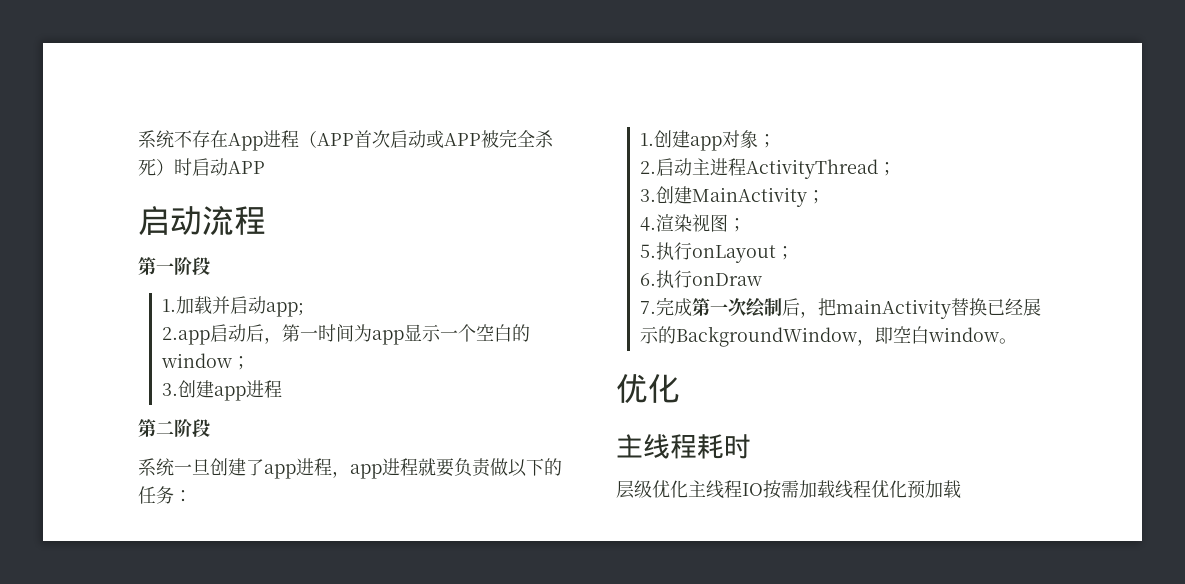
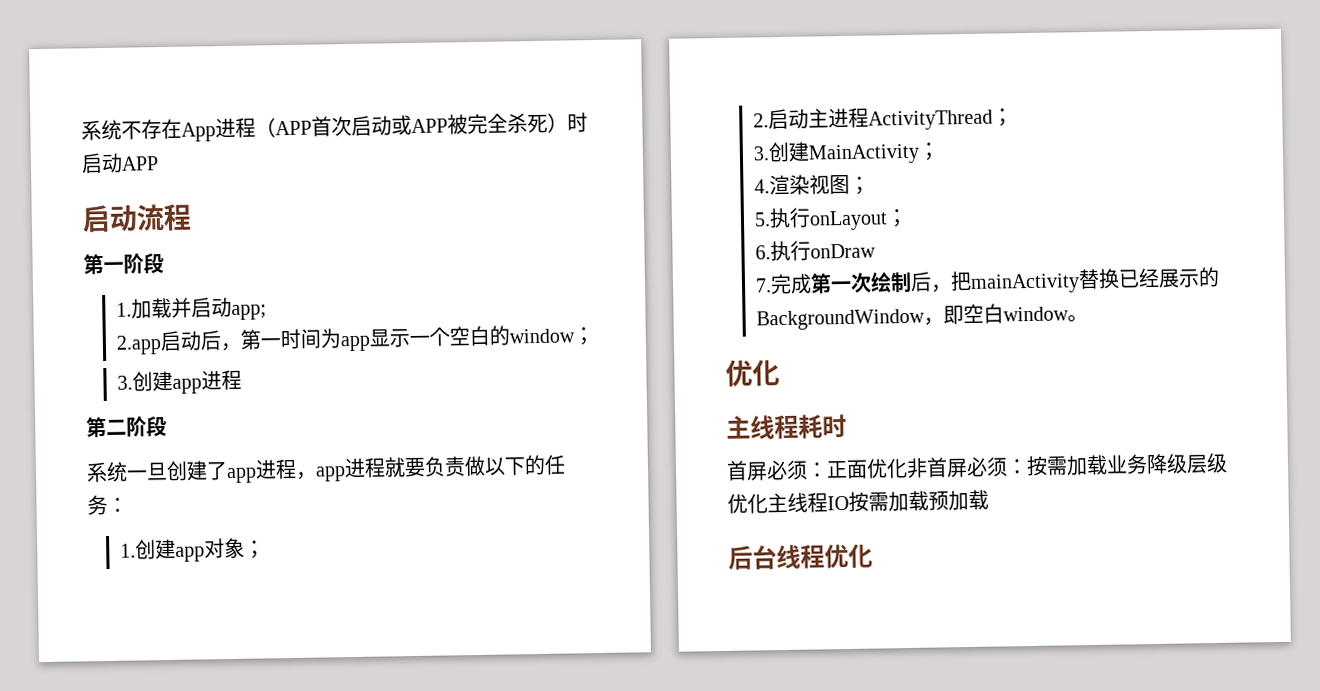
(751, 446) none -> [726,453,1188,481] 首屏必须：正面优化非首屏必须：按需加载业务降级
(835, 489) none -> [928,489,989,511] [728,545,777,570] 预加载 // 后台
[907,480,961,499] 预加载 -> (873, 555) none

